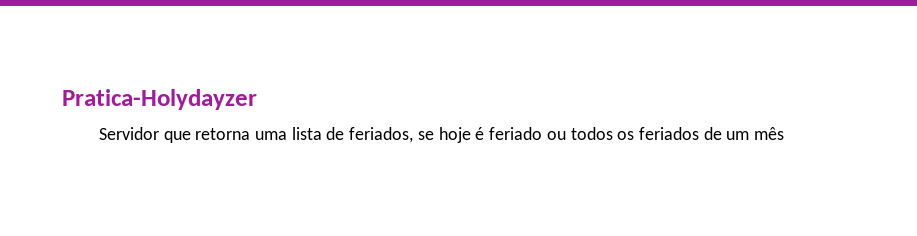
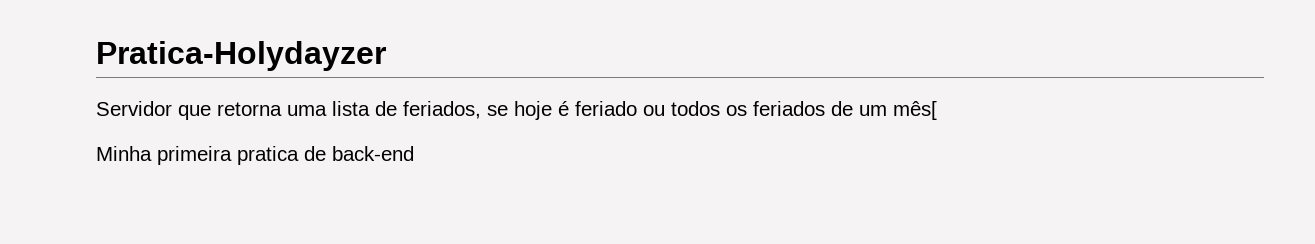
[754,127,785,140] mês -> [893,101,937,120] [96,146,414,165] mês[ // Minha primeira pratica de back-end

